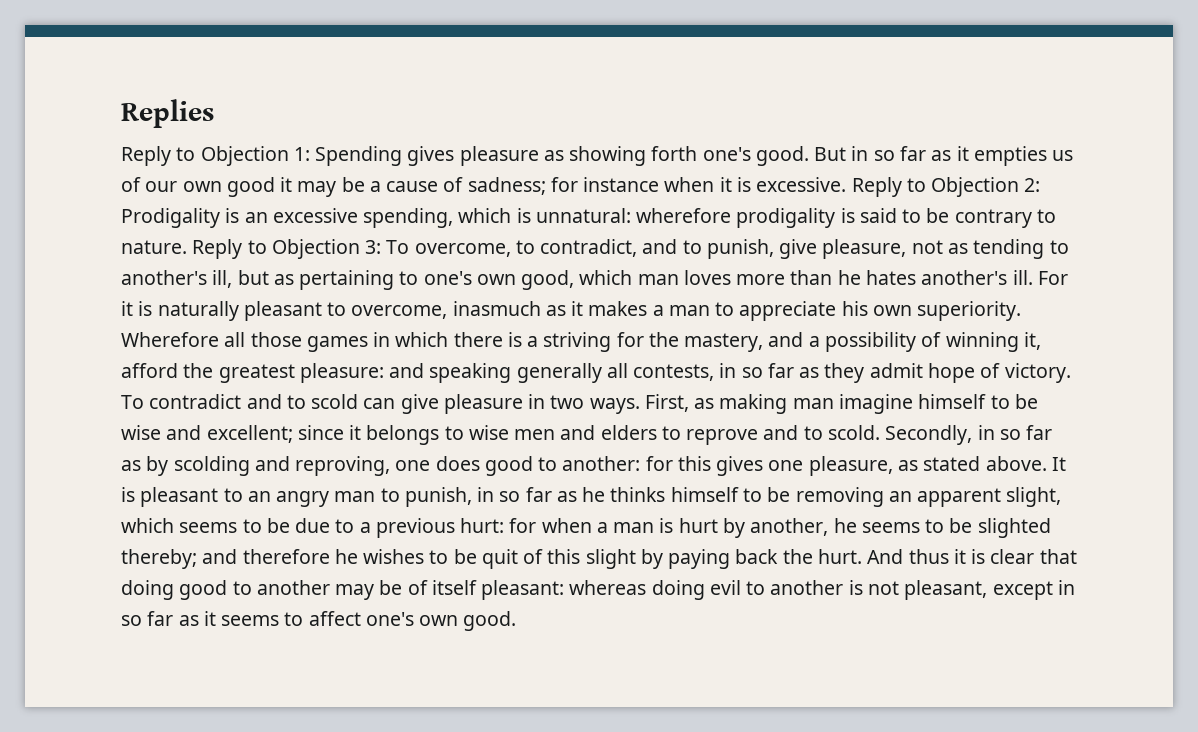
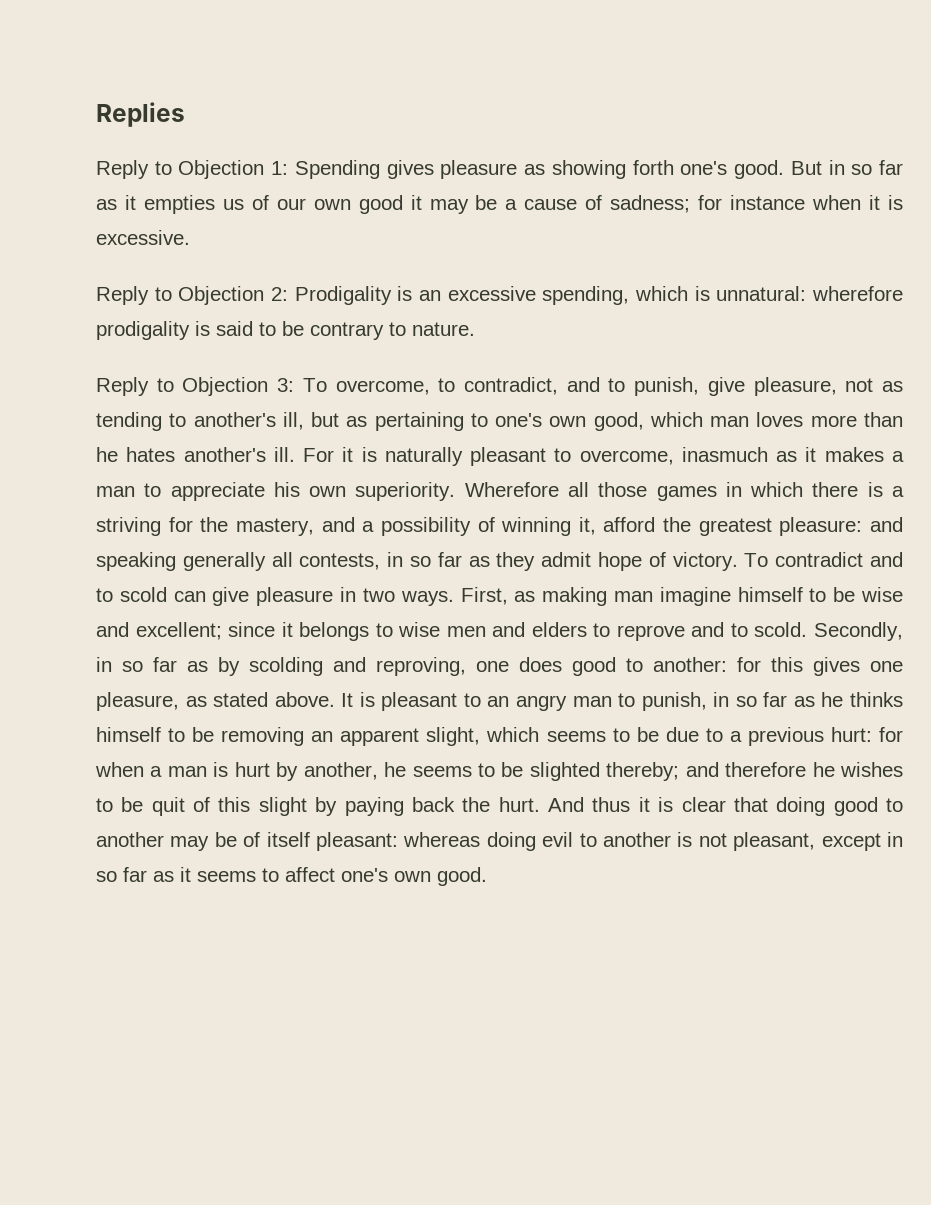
(847, 184) none -> (190, 237) //
(187, 247) none -> (475, 329) //

